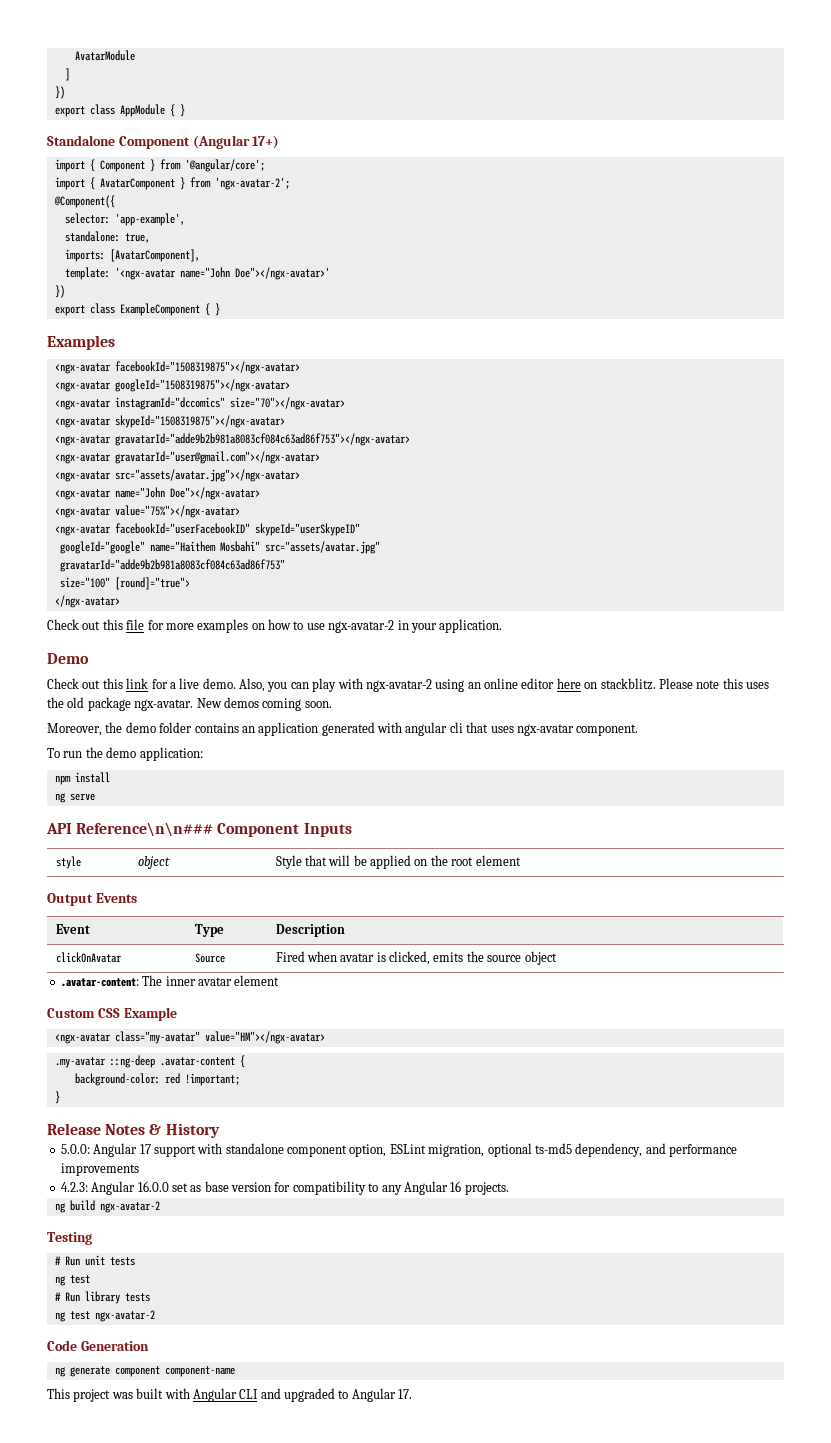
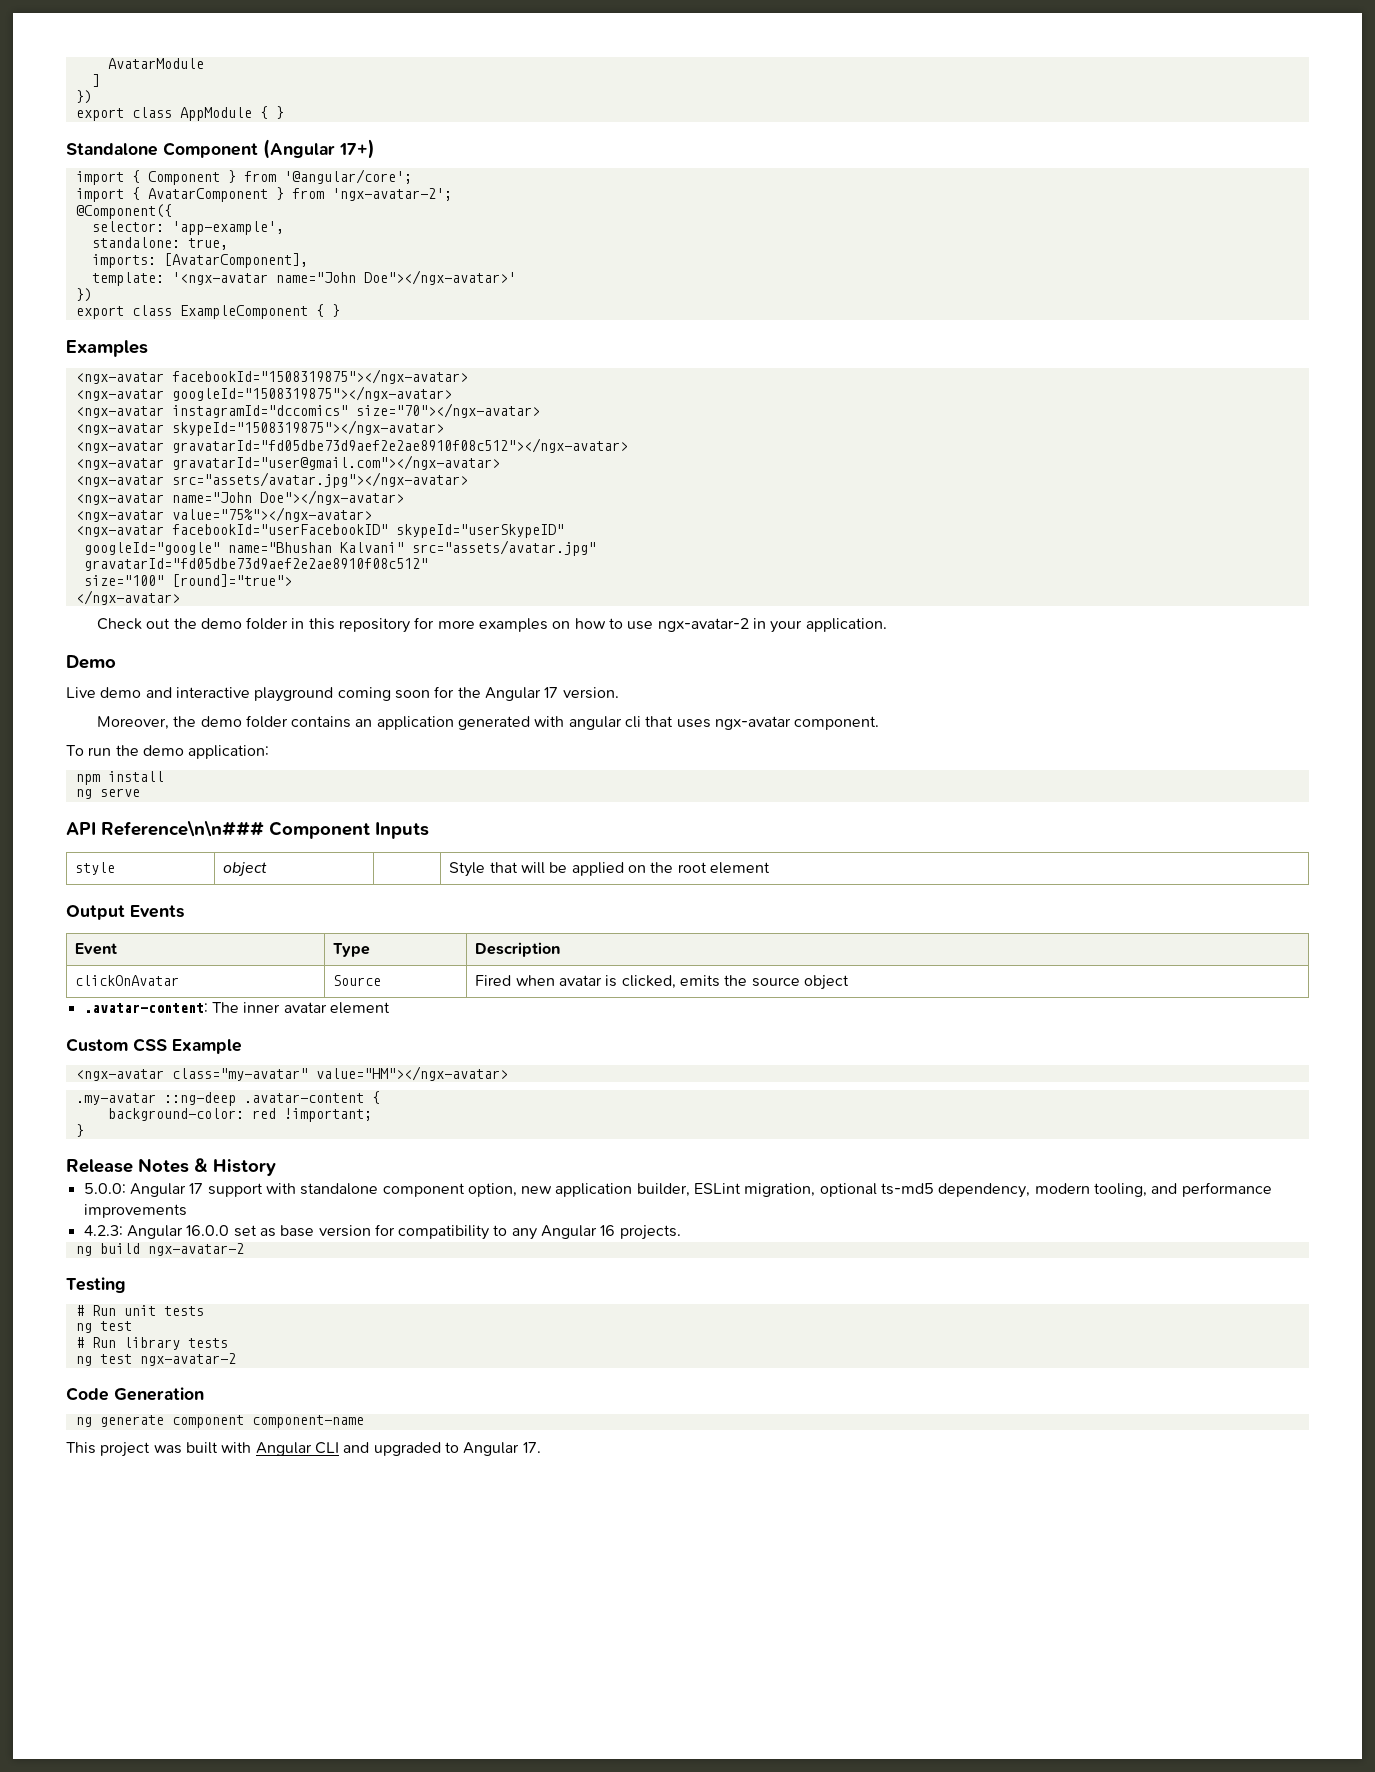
[114,433,410,446] gravatarId="adde9b2b981a8083cf084c63ad86f753"></ngx-avatar> -> [171,438,628,453] gravatarId="fd05dbe73d9aef2e2ae8910f08c512"></ngx-avatar>
[149,541,260,552] name="Haithem Mosbahi" -> [227,542,404,553] name="Bhushan Kalvani"
[59,559,285,572] gravatarId="adde9b2b981a8083cf084c63ad86f753" -> [83,558,428,571] gravatarId="fd05dbe73d9aef2e2ae8910f08c512"
[102,619,145,630] this file -> [173,617,411,633] the demo folder in this repository
[47,678,769,692] [47,697,332,711] Check out this link for a live demo. Also, you can play with ngx-avatar-2 using an online editor here on stackblitz. Please note this uses the old package ngx-avatar. New demos coming soon. -> [66,686,619,702] Live demo and interactive playground coming soon for the Angular 17 version.
(387, 1150) none -> [521,1183,690,1197] new application builder,
(643, 1150) none -> [1034,1183,1148,1197] modern tooling,

